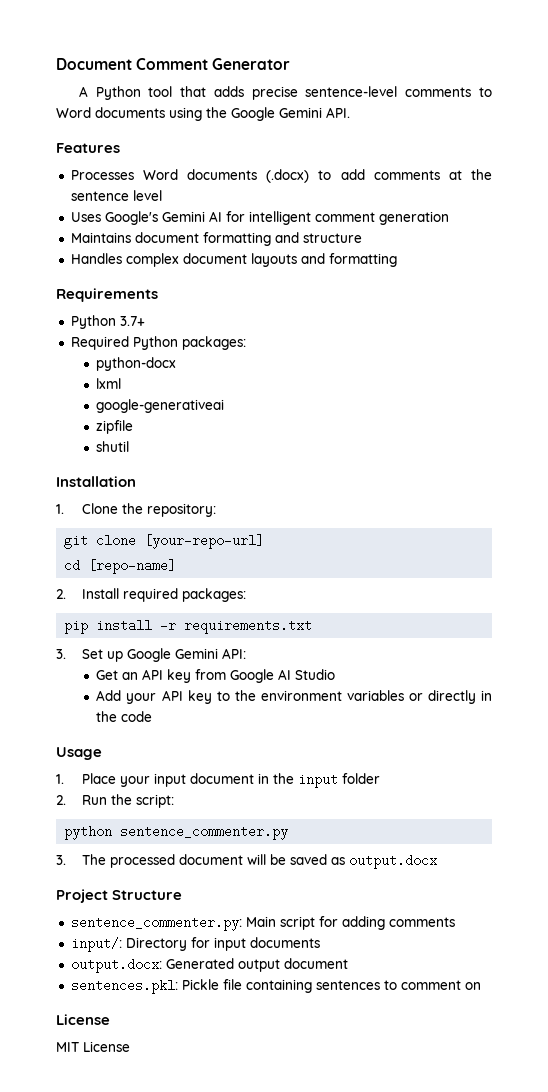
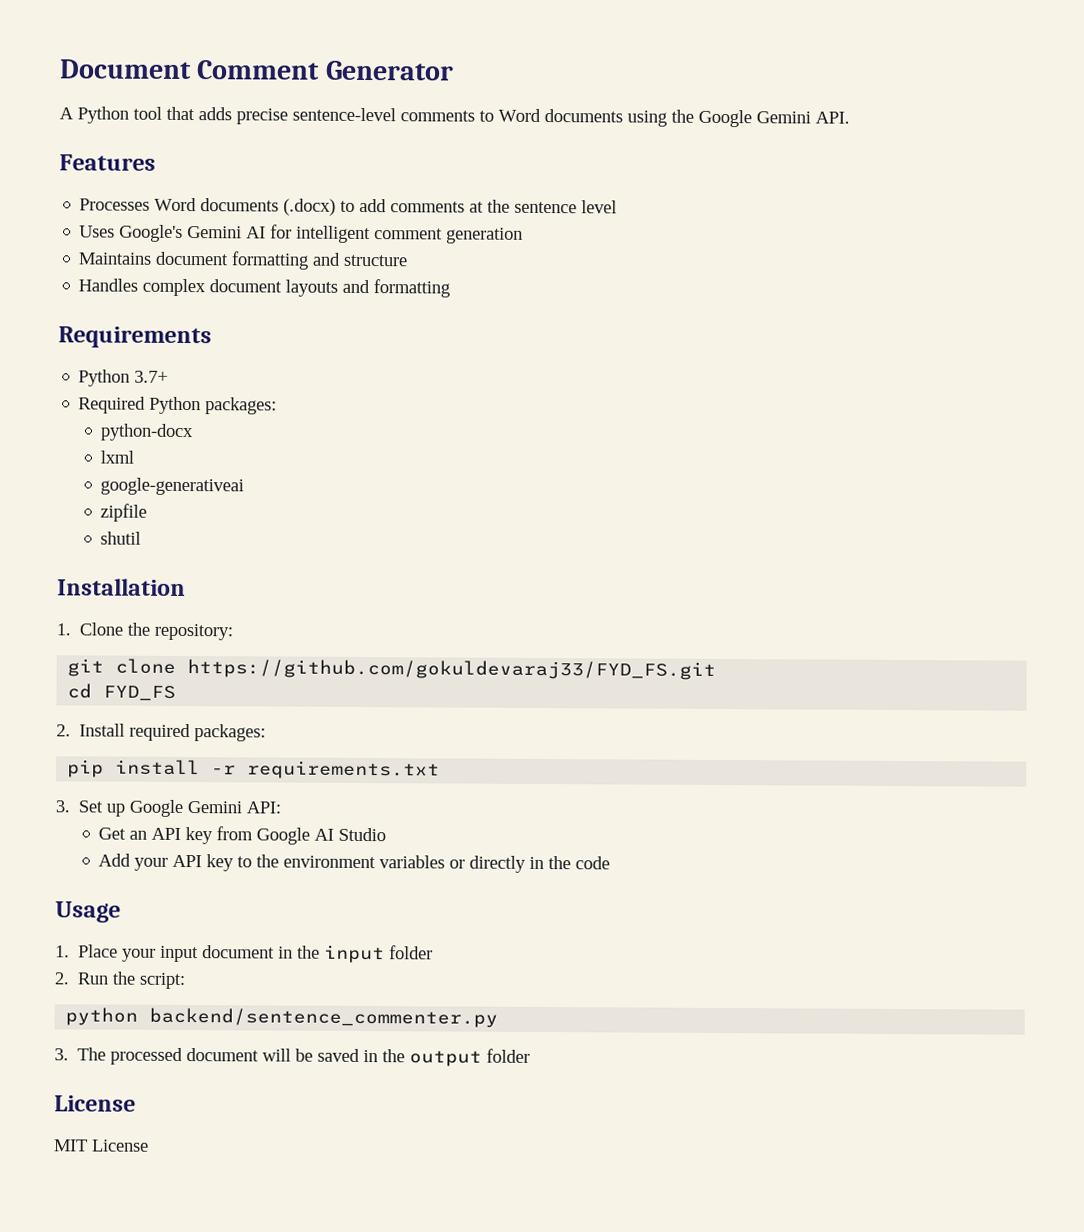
[144,534,265,549] [your-repo-url] -> [187,659,717,680] https://github.com/gokuldevaraj33/FYD_FS.git
[88,559,177,574] [repo-name] -> [103,685,177,701] FYD_FS
[120,825,289,840] sentence_commenter.py -> [149,1007,499,1028] backend/sentence_commenter.py
[330,854,437,869] [56,889,183,903] [70,916,455,931] [70,937,320,952] [70,958,348,973] [70,979,481,994] as output.docx // Project Structure // sentence_commenter.py: Main script for adding comments // input/: Directory for input documents // output.docx: Generated output document // sentences.pkl: Pickle file containing sentences to comment on -> [363,1048,531,1067] in the output folder

